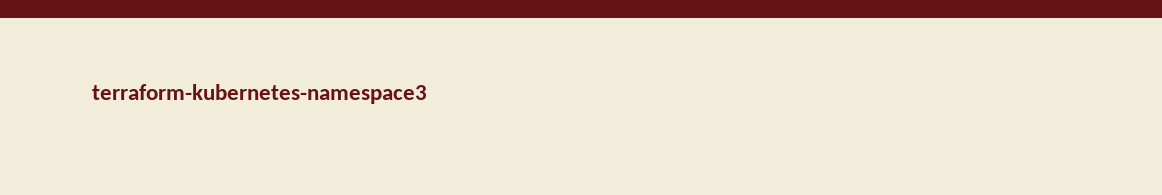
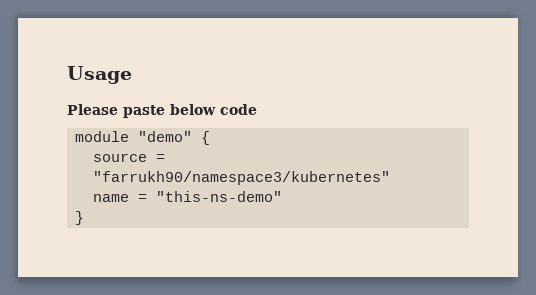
[92,84,427,104] terraform-kubernetes-namespace3 -> [67,66,132,84] [67,104,257,118] [75,131,211,145] [93,153,166,162] [93,171,391,185] [93,191,283,202] [75,211,85,225] Usage // Please paste below code // module "demo" { // source = "farrukh90/namespace3/kubernetes" // name = "this-ns-demo" // }

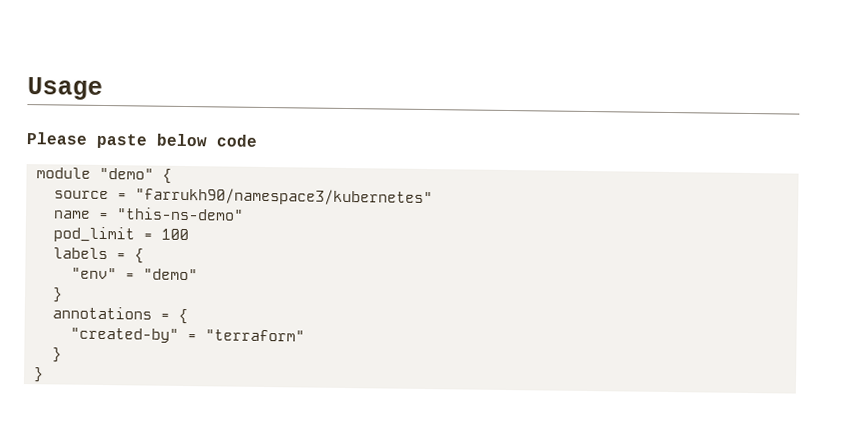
(283, 196) none -> [52,226,189,243] [52,247,144,264] [70,267,198,281] [51,287,63,303] [51,306,188,325] [69,327,305,343] [51,347,62,363] // pod_limit = 100 // labels = { // "env" = "demo" // } // annotations = { // "created-by" = "terraform" // }

